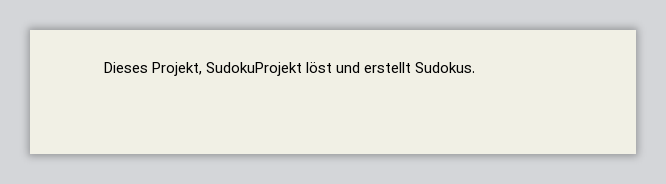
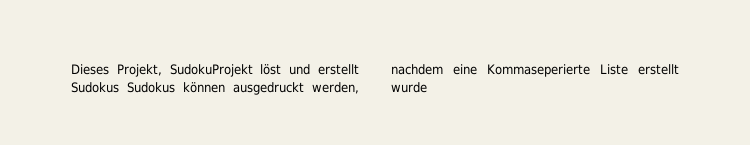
[415,62,476,73] Sudokus. -> [71,82,359,95] [391,64,679,77] [391,82,427,93] Sudokus Sudokus können ausgedruckt werden, nachdem eine Kommaseperierte Liste erstellt wurde

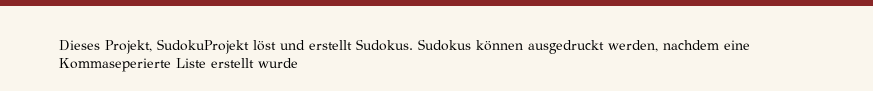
[71,82,119,93] Sudokus -> [356,39,413,51] Sudokus.

